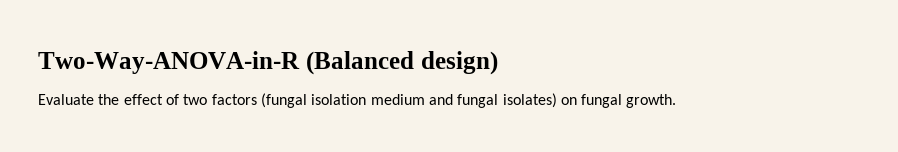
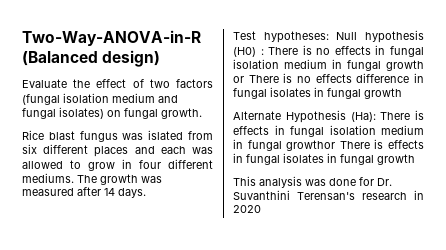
(677, 101) none -> [22,130,213,142] [22,144,213,157] [22,159,213,171] [22,173,162,185] [22,187,146,198] [233,30,424,43] [233,45,424,57] [233,59,424,71] [233,73,424,83] [233,87,402,99] [233,110,424,123] [233,125,424,137] [233,139,424,151] [233,153,415,165] [233,176,392,188] [233,190,424,200] [233,205,261,213] // Rice blast fungus was islated from six different places and each was allowed to grow in four different mediums. The growth was measured after 14 days. // Test hypotheses: Null hypothesis (H0) : There is no effects in fungal isolation medium in fungal growth or There is no effects difference in fungal isolates in fungal growth // Alternate Hypothesis (Ha): There is effects in fungal isolation medium in fungal growthor There is effects in fungal isolates in fungal growth // This analysis was done for Dr. Suvanthini Terensan's research in 2020

